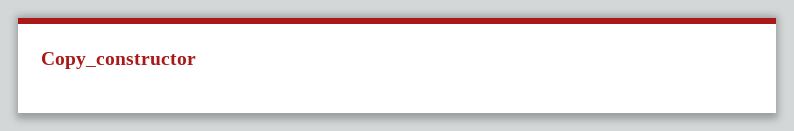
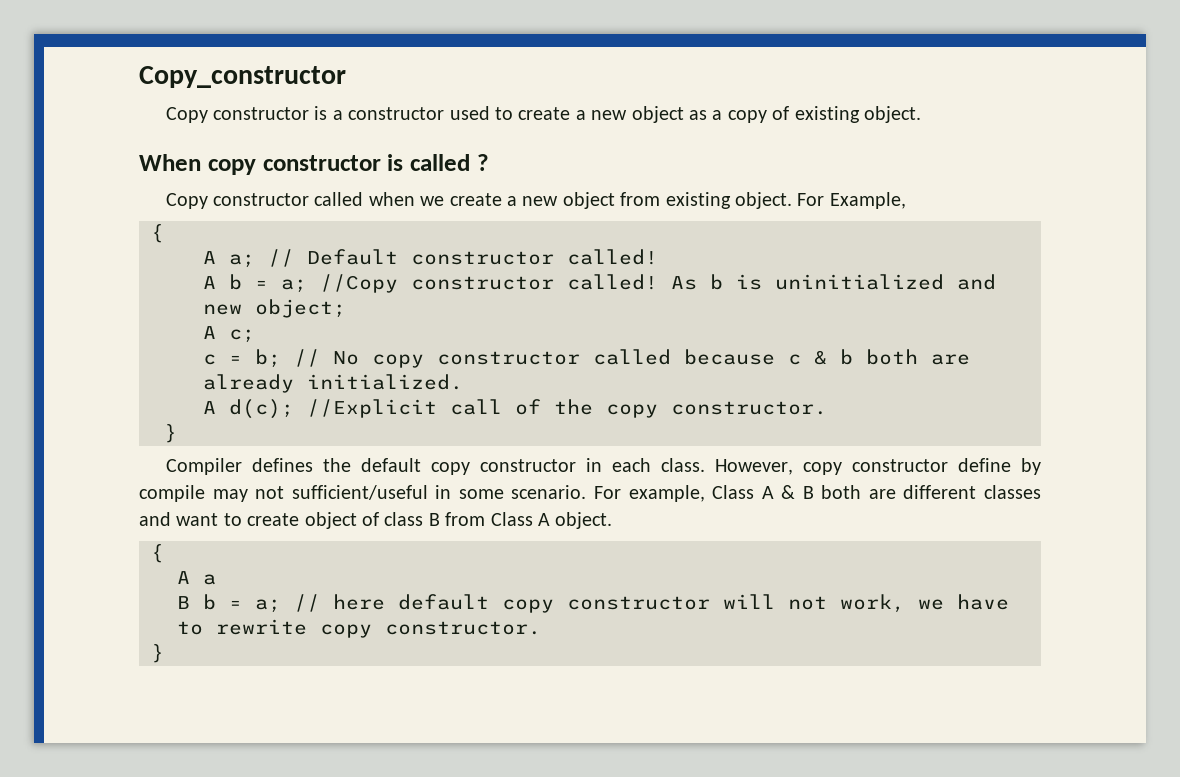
(196, 60) none -> [165,106,921,123] [139,154,489,175] [165,192,906,209] [151,224,164,243] [203,249,658,268] [203,274,996,293] [203,299,346,318] [203,326,255,343] [203,349,970,368] [203,374,463,393] [203,399,827,419] [164,424,177,443] [165,458,1041,475] [139,485,1041,502] [139,512,613,529] [151,544,164,563] [177,571,216,585] [177,594,1009,613] [177,619,541,638] [151,644,164,663] // Copy constructor is a constructor used to create a new object as a copy of existing object. // When copy constructor is called ? // Copy constructor called when we create a new object from existing object. For Example, // { // A a; // Default constructor called! // A b = a; //Copy constructor called! As b is uninitialized and new object; // A c; // c = b; // No copy constructor called because c & b both are already initialized. // A d(c); //Explicit call of the copy constructor. // } // Compiler defines the default copy constructor in each class. However, copy constructor define by compile may not sufficient/useful in some scenario. For example, Class A & B both are different classes and want to create object of class B from Class A object. // { // A a // B b = a; // here default copy constructor will not work, we have to rewrite copy constructor. // }

